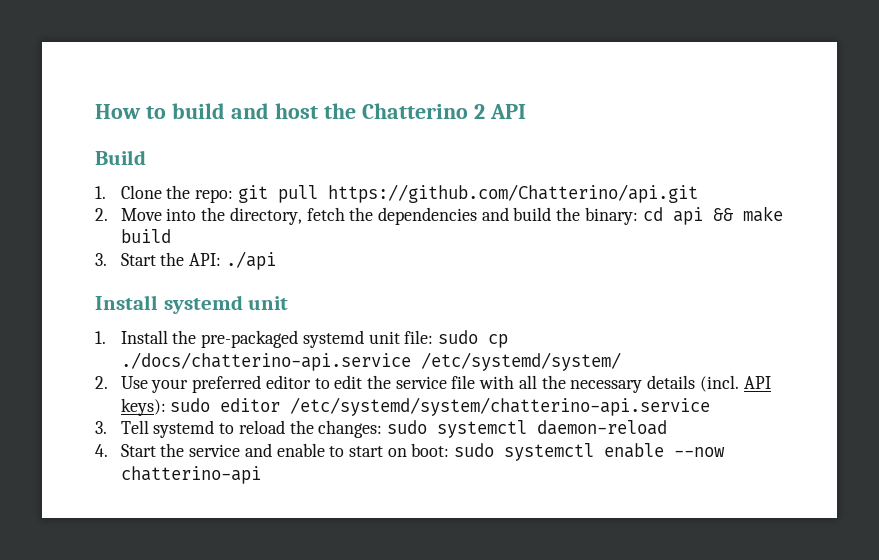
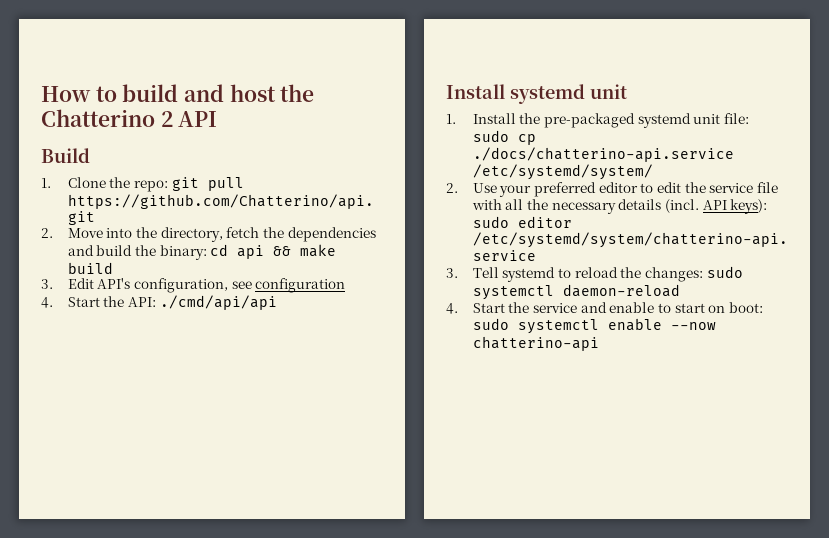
(107, 259) none -> [67,278,346,293] [41,297,53,308] Edit API's configuration, see configuration // 4.
[225,251,276,270] ./api -> [159,295,277,310] ./cmd/api/api

